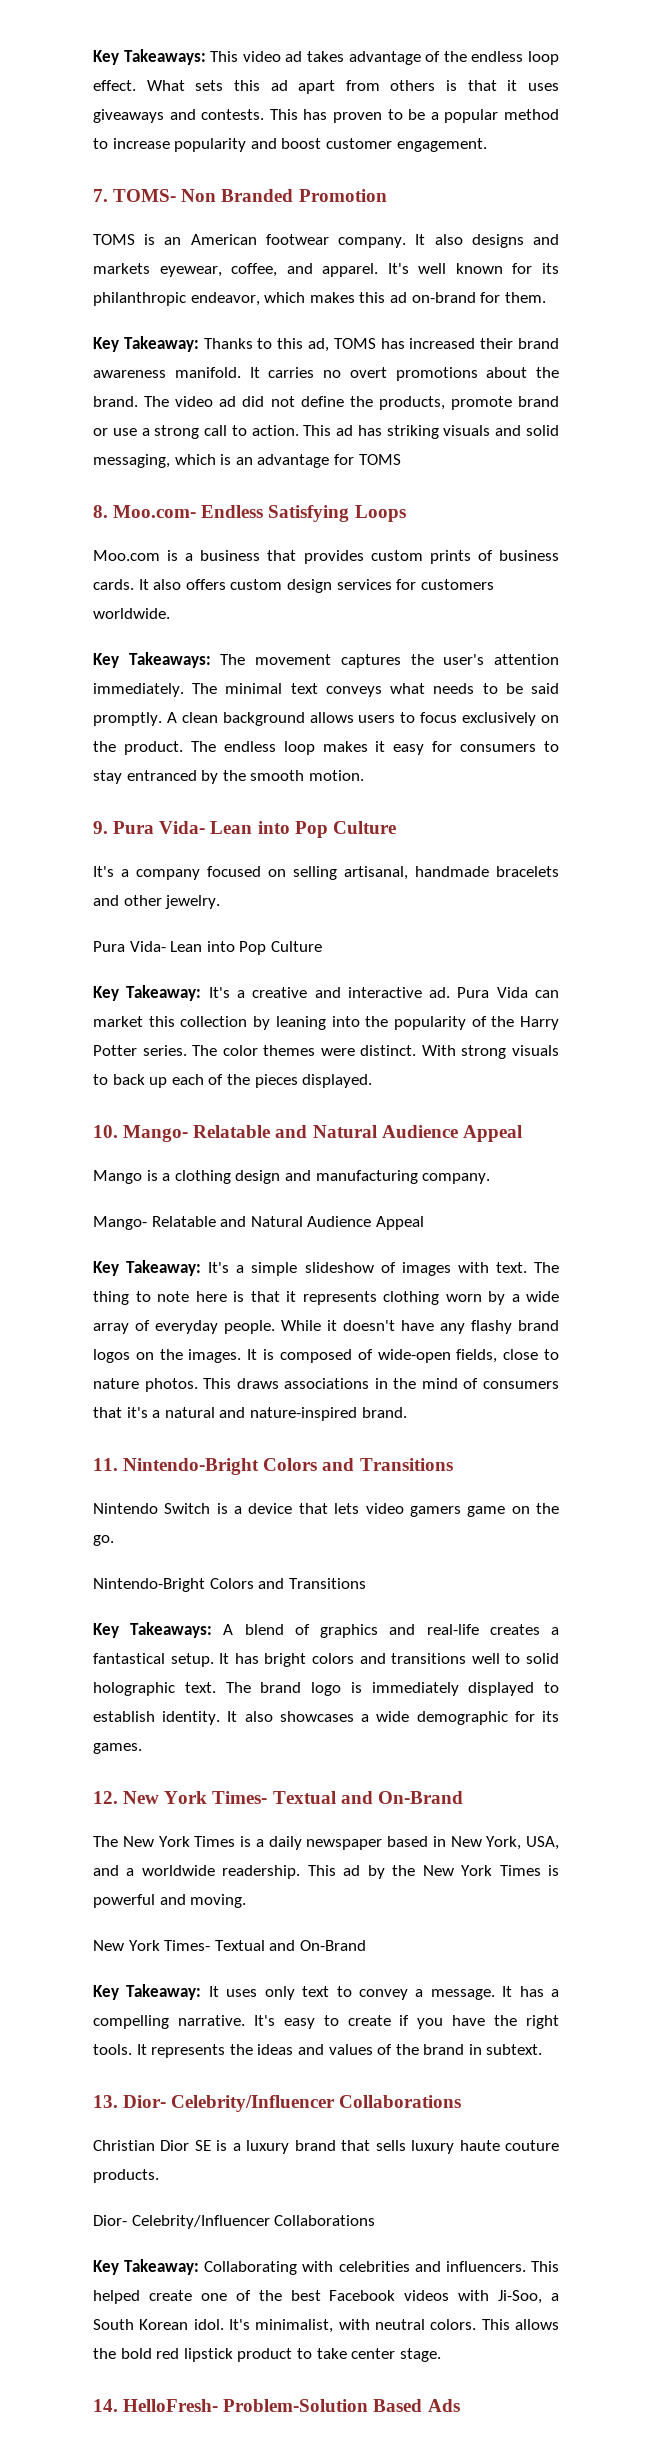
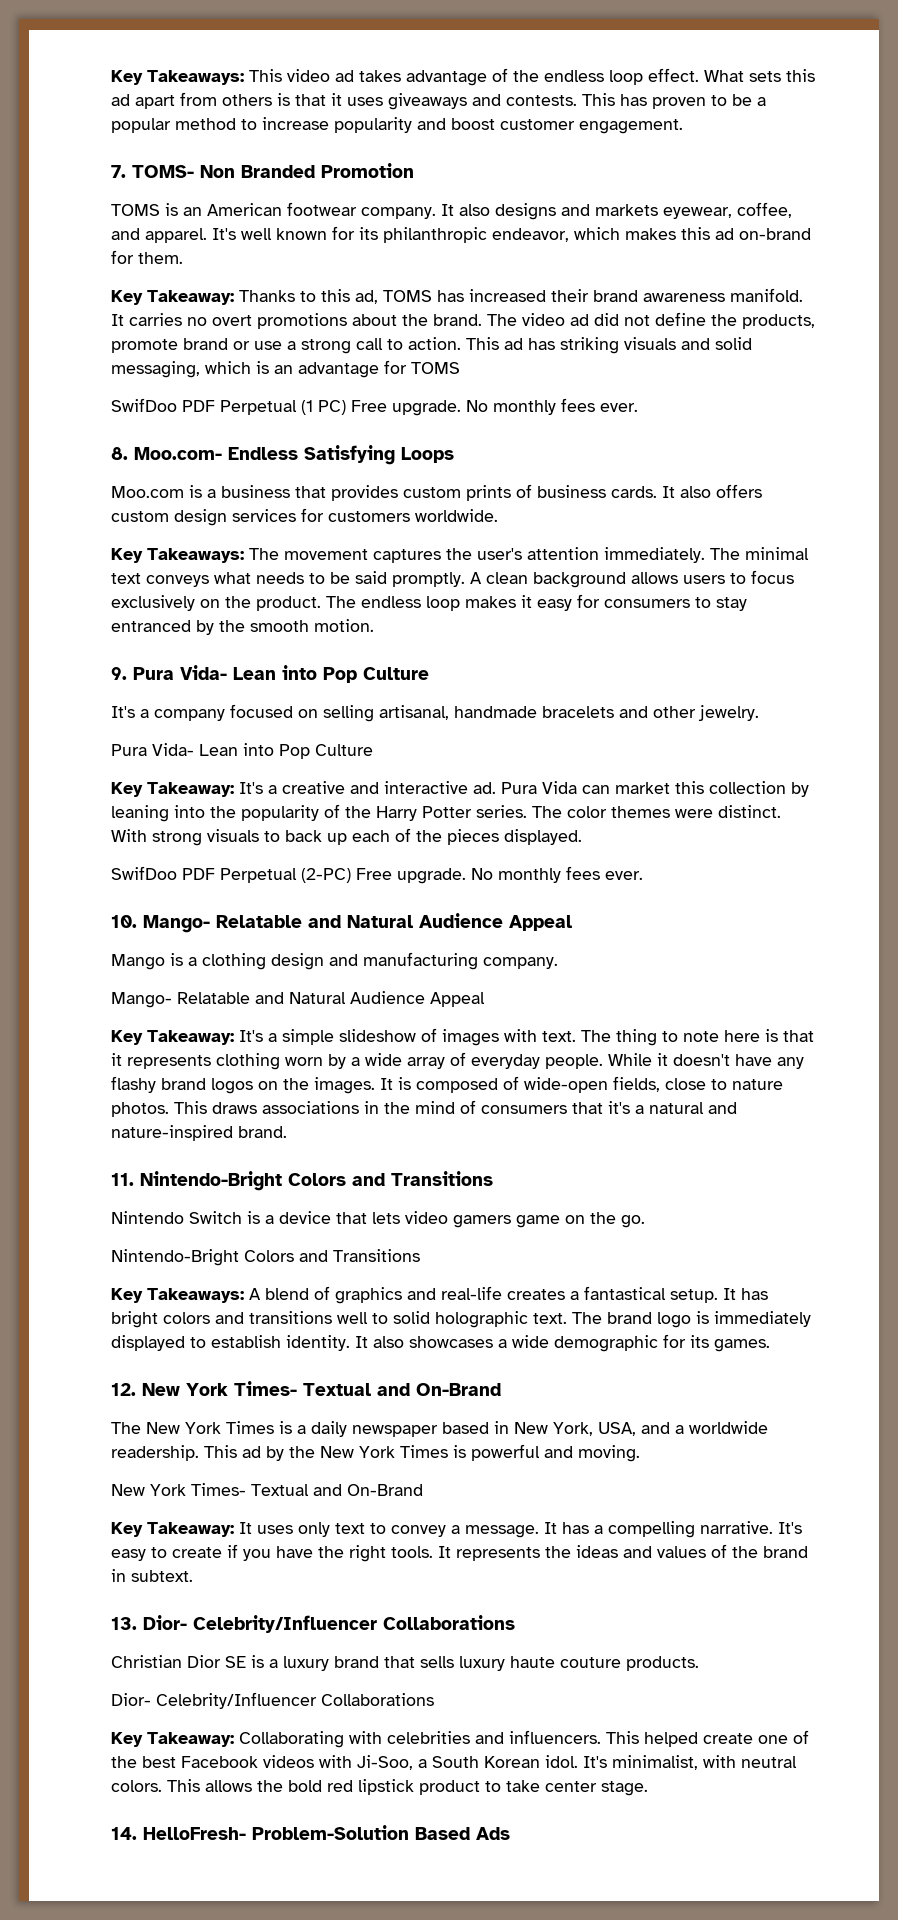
(401, 459) none -> [111,398,638,416] // SwifDoo PDF Perpetual (1 PC) Free upgrade. No monthly fees ever.
(373, 1081) none -> [111,866,643,884] // SwifDoo PDF Perpetual (2-PC) Free upgrade. No monthly fees ever.

